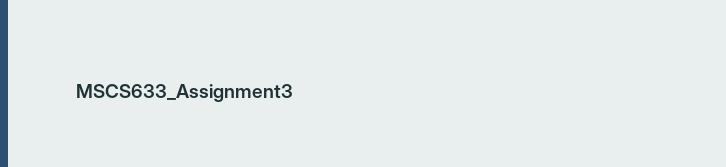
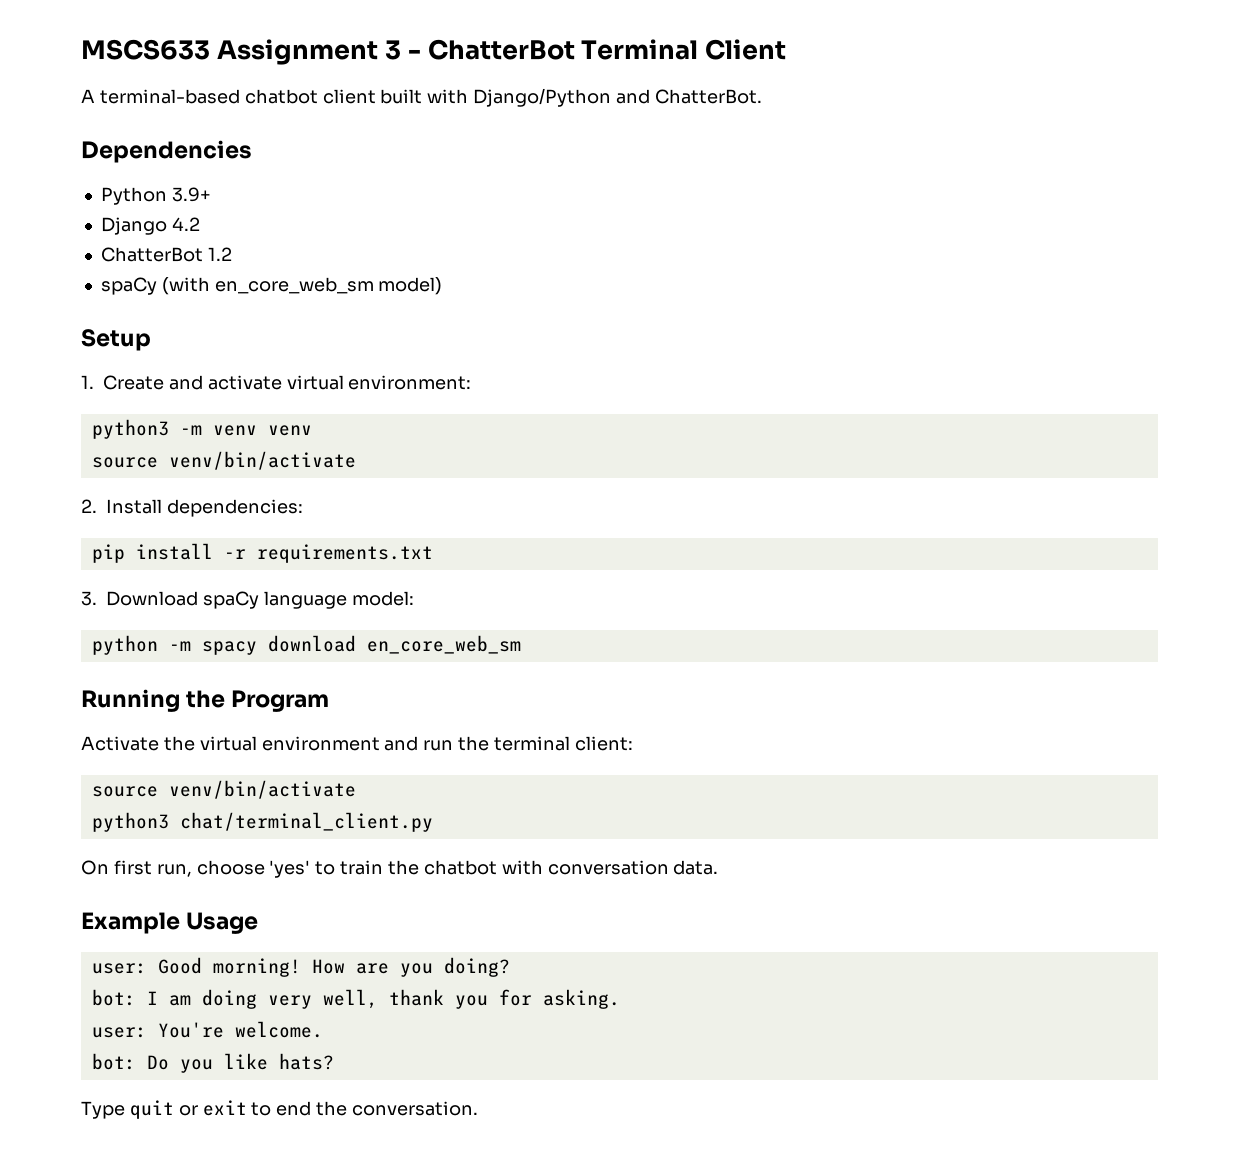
[76,84,293,102] MSCS633_Assignment3 -> [81,39,787,65] [81,88,762,107] [81,140,252,163] [100,187,211,205] [100,217,200,235] [100,247,232,262] [100,277,443,295] [81,329,151,351] [81,375,472,390] [91,419,312,439] [91,451,356,470] [81,499,303,517] [91,543,433,563] [81,591,414,609] [91,635,521,655] [81,689,330,712] [81,736,633,751] [91,780,356,799] [91,812,433,832] [81,860,719,878] [81,912,259,934] [91,957,510,977] [91,989,620,1009] [91,1021,323,1038] [91,1053,334,1073] [81,1100,479,1119] MSCS633 Assignment 3 - ChatterBot Terminal Client // A terminal-based chatbot client built with Django/Python and ChatterBot. // Dependencies // Python 3.9+ // Django 4.2 // ChatterBot 1.2 // spaCy (with en_core_web_sm model) // Setup // 1. Create and activate virtual environment: // python3 -m venv venv // source venv/bin/activate // 2. Install dependencies: // pip install -r requirements.txt // 3. Download spaCy language model: // python -m spacy download en_core_web_sm // Running the Program // Activate the virtual environment and run the terminal client: // source venv/bin/activate // python3 chat/terminal_client.py // On first run, choose 'yes' to train the chatbot with conversation data. // Example Usage // user: Good morning! How are you doing? // bot: I am doing very well, thank you for asking. // user: You're welcome. // bot: Do you like hats? // Type quit or exit to end the conversation.

